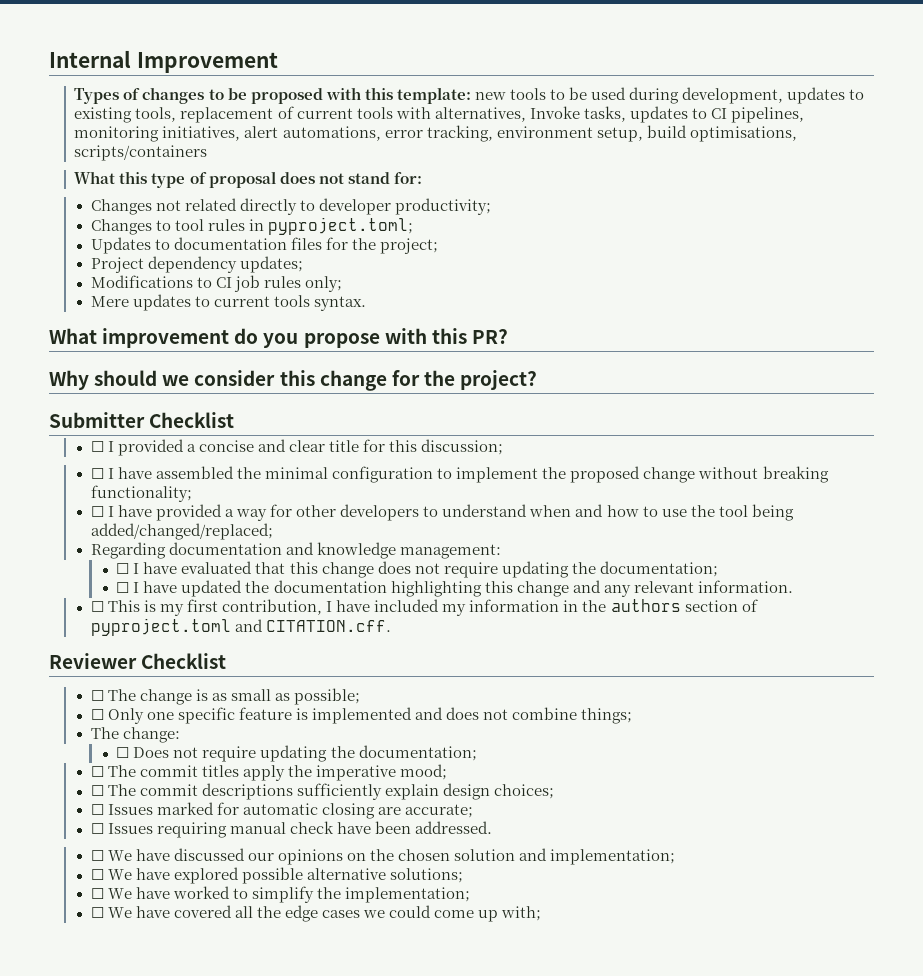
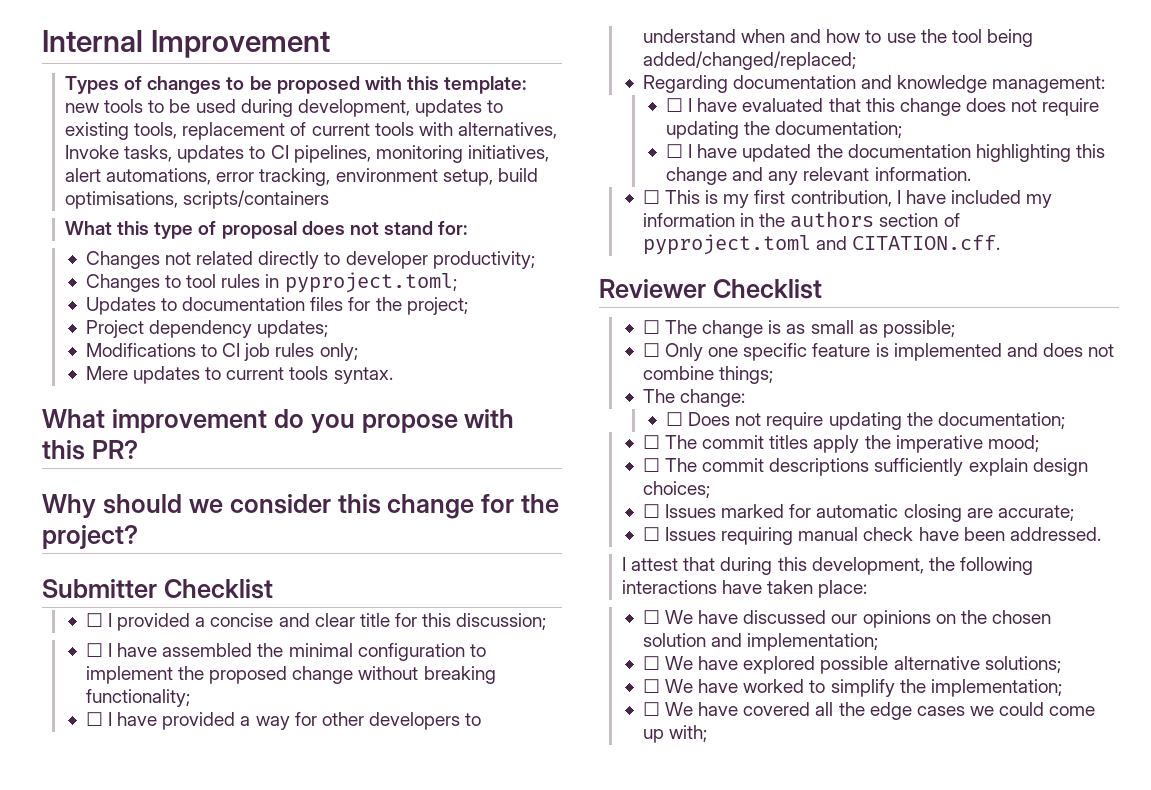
(493, 827) none -> [622,557,1033,575] [622,580,868,598] // I attest that during this development, the following interactions have taken place:

